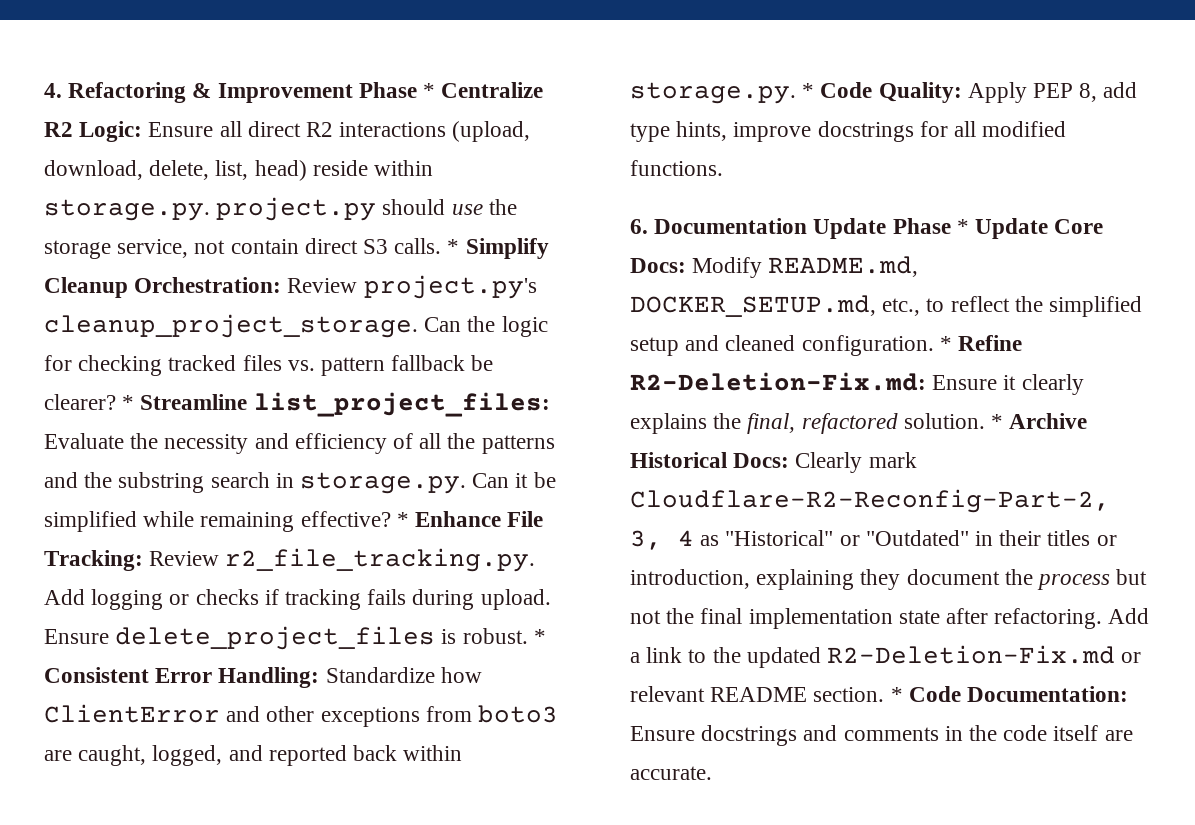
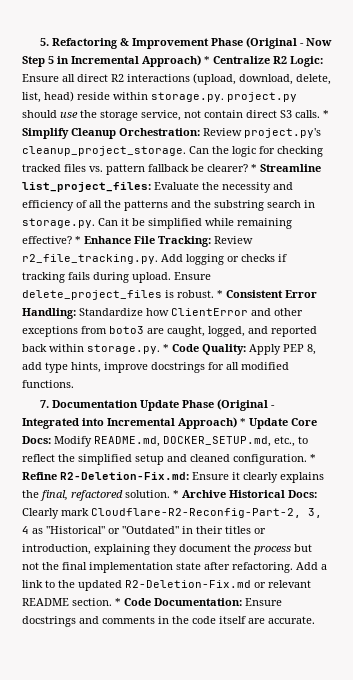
[44,83,62,98] 4. -> [39,38,49,46] 5.
(417, 90) none -> [245,37,332,49] [22,55,201,67] (Original - Now Step 5 in Incremental Approach)
[630,219,648,234] 6. -> [39,400,49,408] 7.
(951, 226) none -> [216,399,275,411] [22,417,237,429] (Original - Integrated into Incremental Approach)

